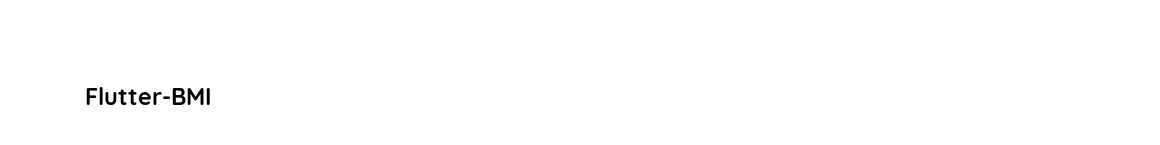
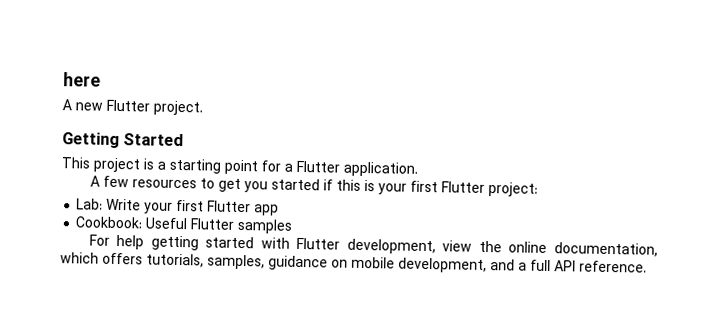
[85,87,211,105] Flutter-BMI -> [63,72,101,87] [62,99,203,116] [62,132,185,149] [61,157,418,177] [89,175,538,197] [76,198,280,216] [75,216,293,234] [88,234,659,257] [60,252,647,273] here // A new Flutter project. // Getting Started // This project is a starting point for a Flutter application. // A few resources to get you started if this is your first Flutter project: // Lab: Write your first Flutter app // Cookbook: Useful Flutter samples // For help getting started with Flutter development, view the online documentation, which offers tutorials, samples, guidance on mobile development, and a full API reference.

